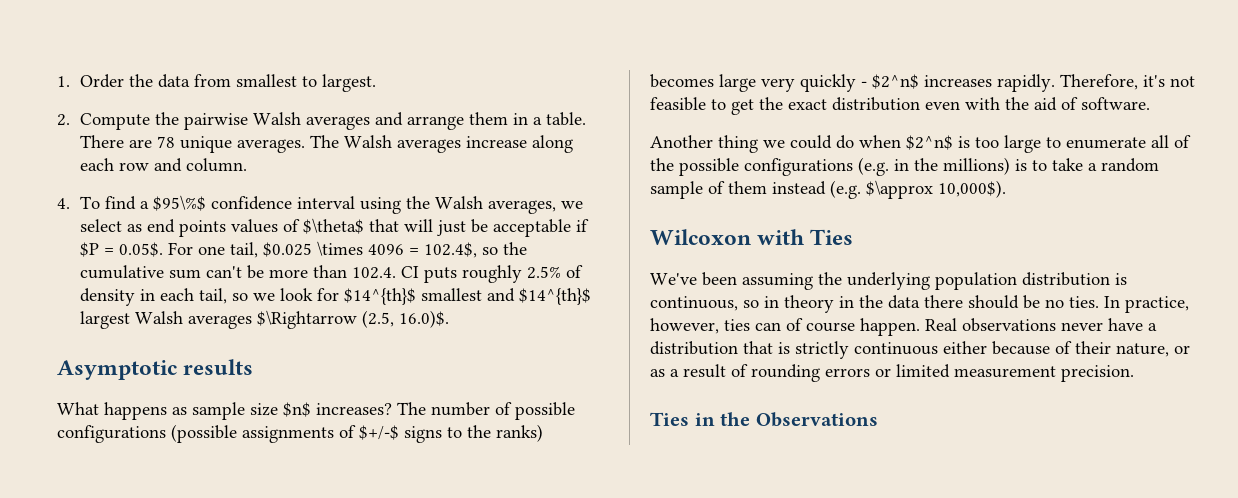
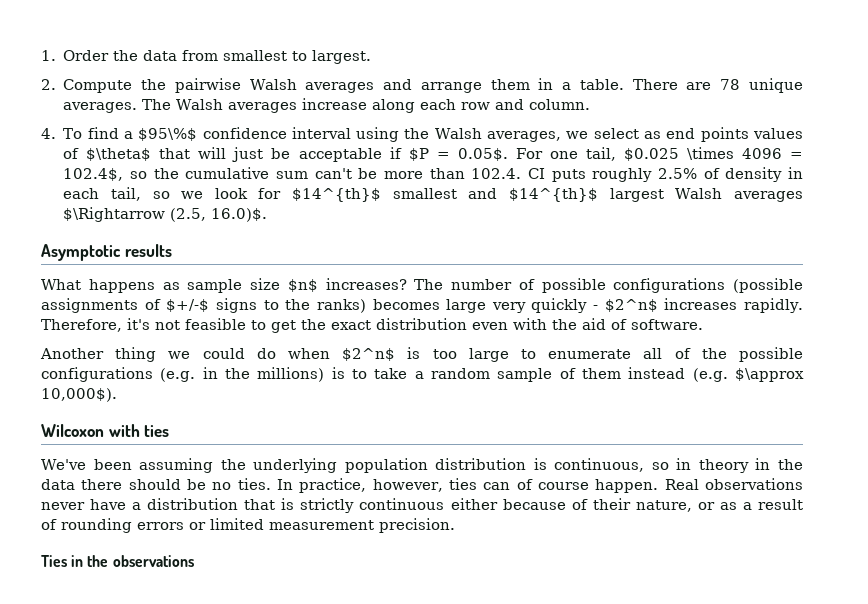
[810,229,854,245] Ties -> [144,425,170,437] ties
[755,412,878,427] Observations -> [112,555,194,567] observations

